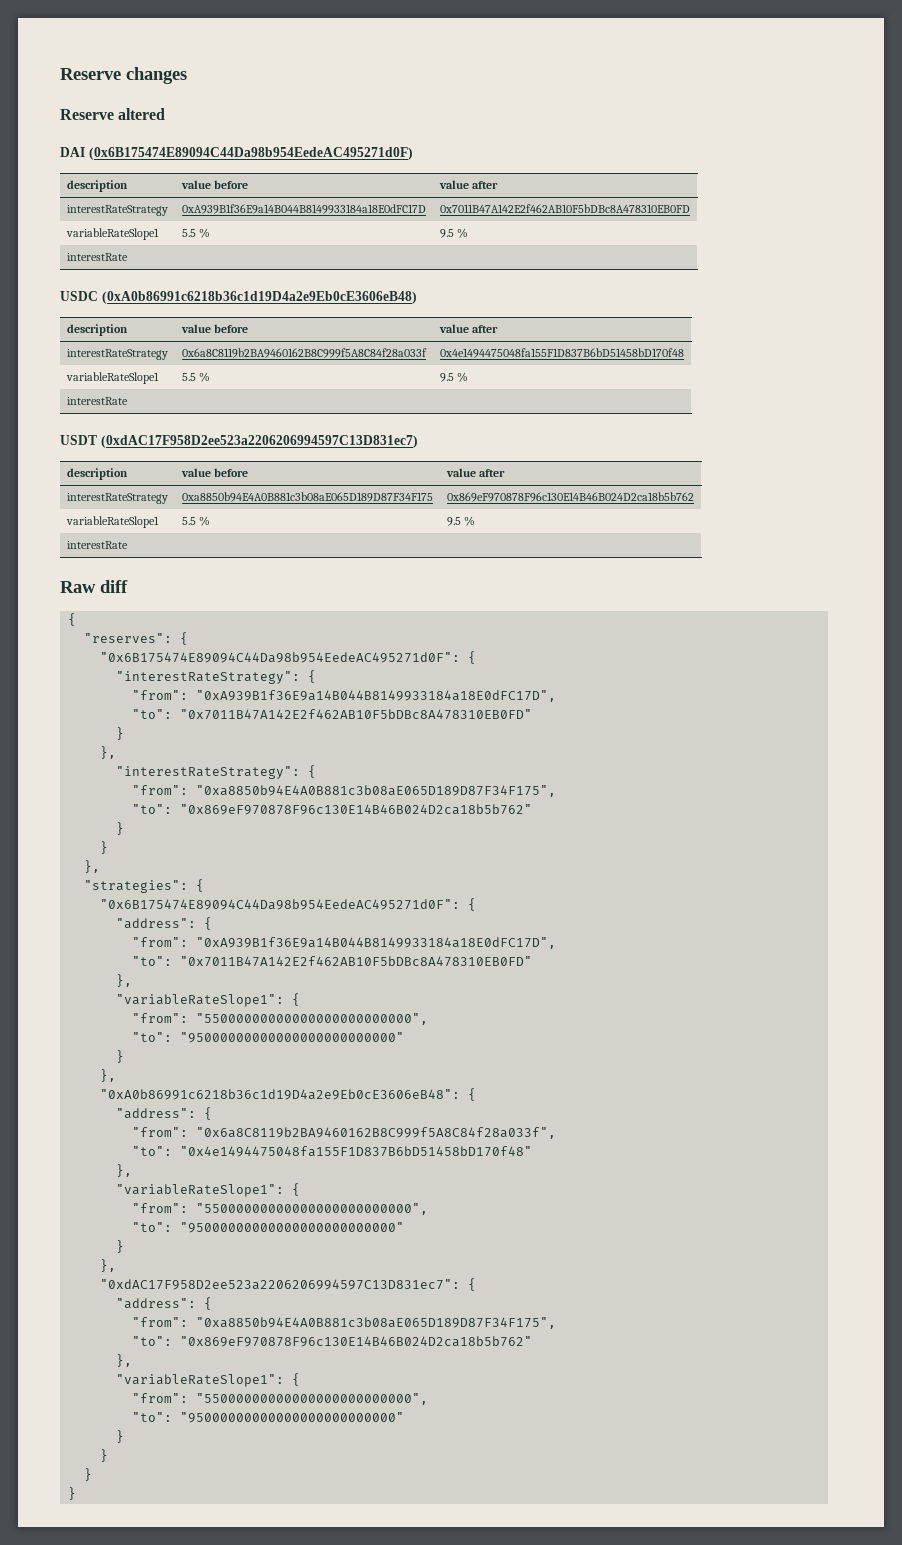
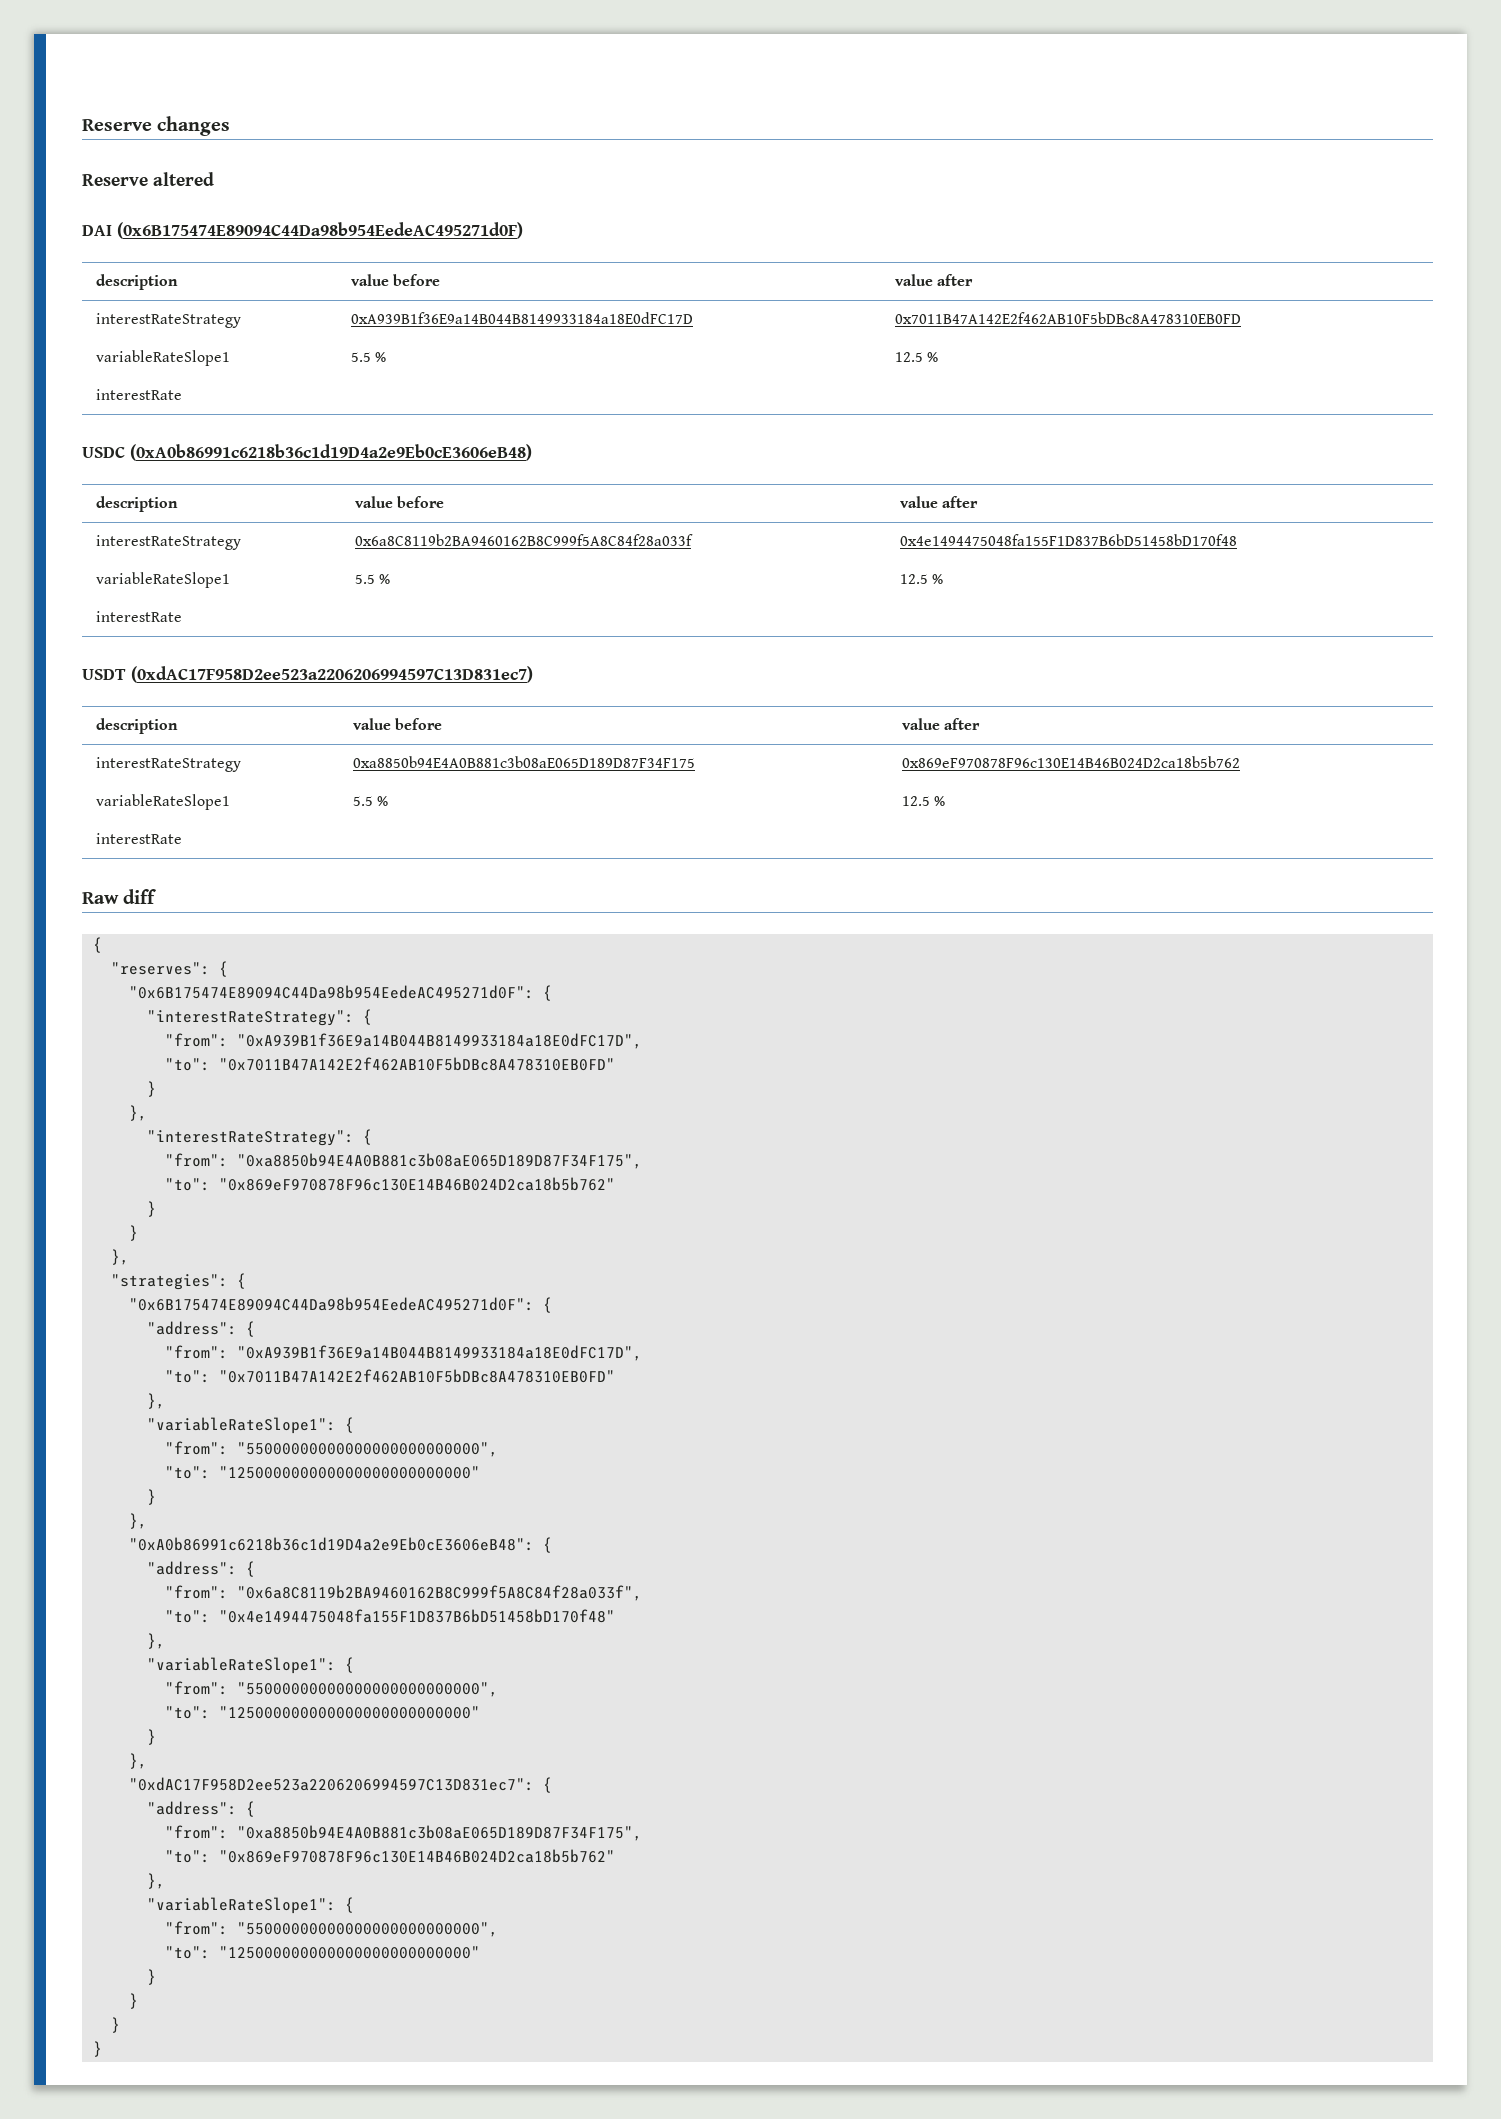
[439,229,454,238] 9.5 -> [894,352,923,362] 12.5
[439,373,454,382] 9.5 -> [899,574,928,584] 12.5
[446,517,461,526] 9.5 -> [901,796,930,806] 12.5
[179,1032,404,1043] "95000000000000000000000000" -> [218,1466,480,1479] "125000000000000000000000000"
[179,1222,404,1233] "95000000000000000000000000" -> [218,1706,480,1719] "125000000000000000000000000"
[179,1412,404,1423] "95000000000000000000000000" -> [218,1946,480,1959] "125000000000000000000000000"

